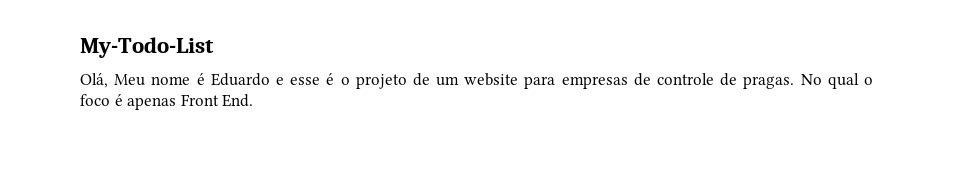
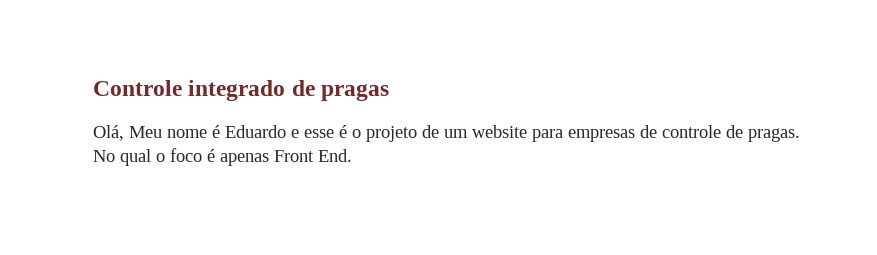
[80,37,214,58] My-Todo-List -> [93,80,390,101] Controle integrado de pragas

